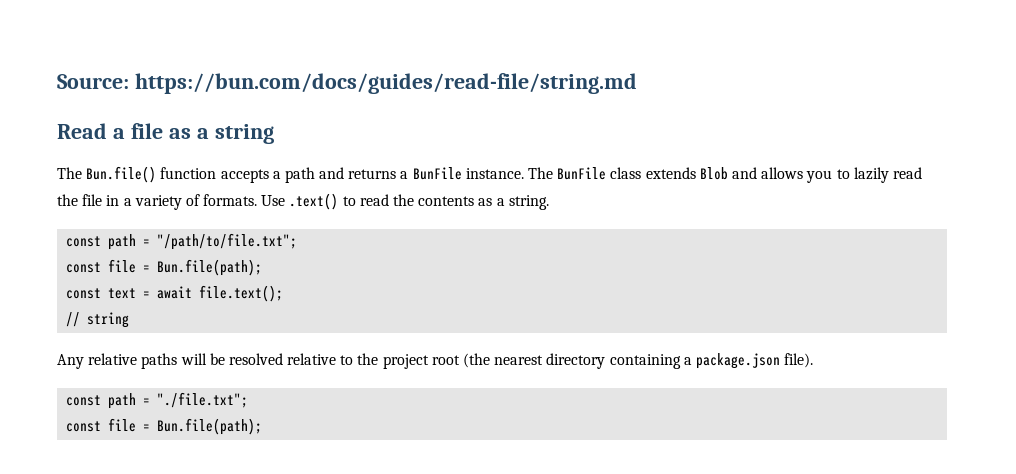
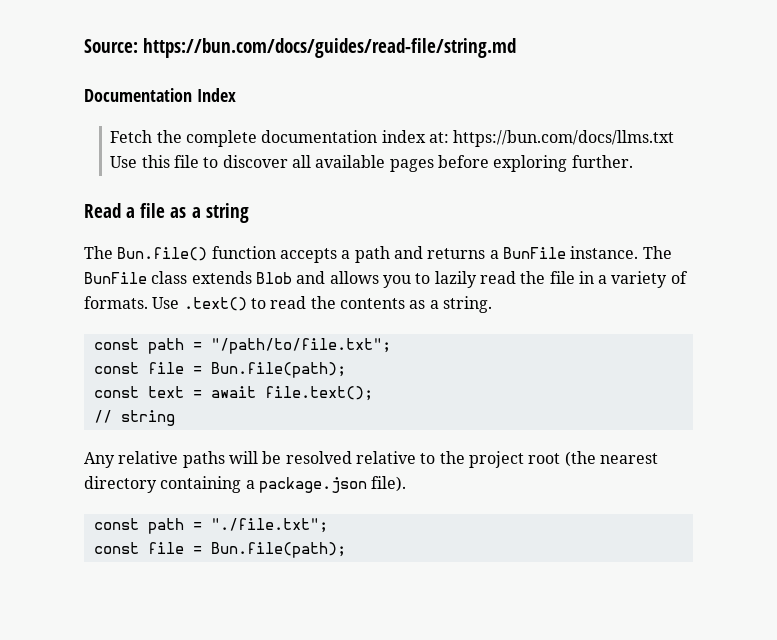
(637, 83) none -> [84,88,236,102] [110,130,675,147] [110,155,633,172] // Documentation Index // Fetch the complete documentation index at: https://bun.com/docs/llms.txt Use this file to discover all available pages before exploring further.

